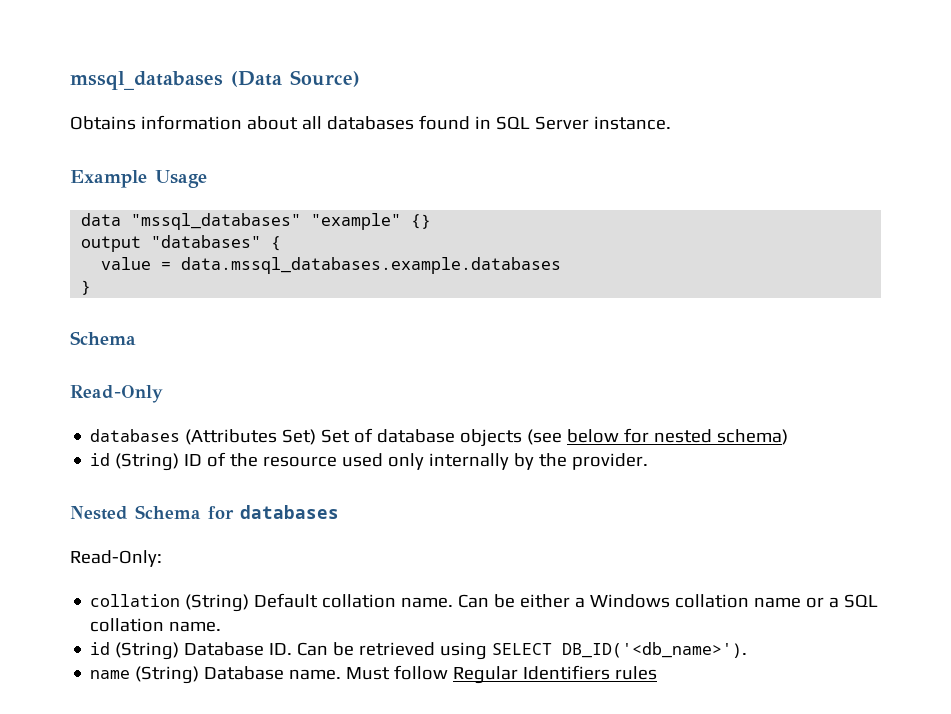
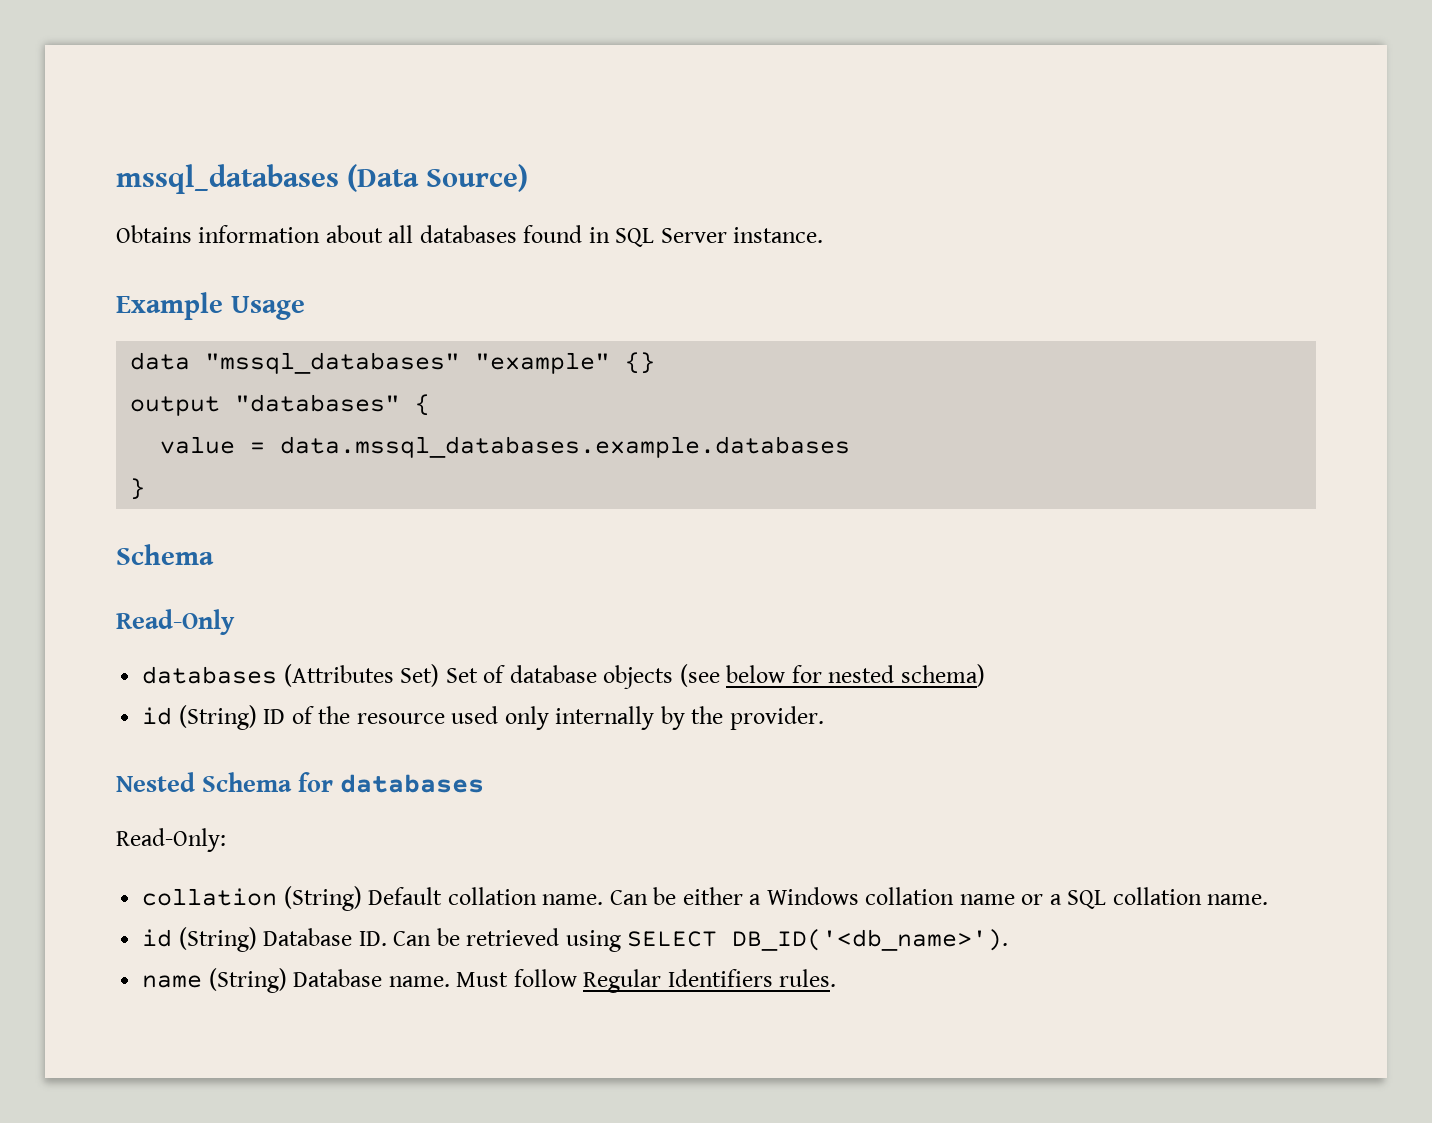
[615,666,658,680] rules -> [779,969,837,987] rules.

